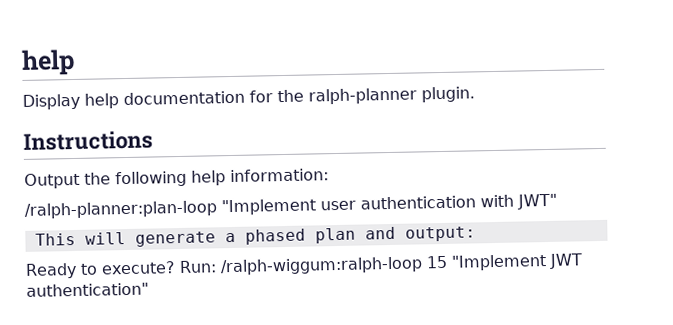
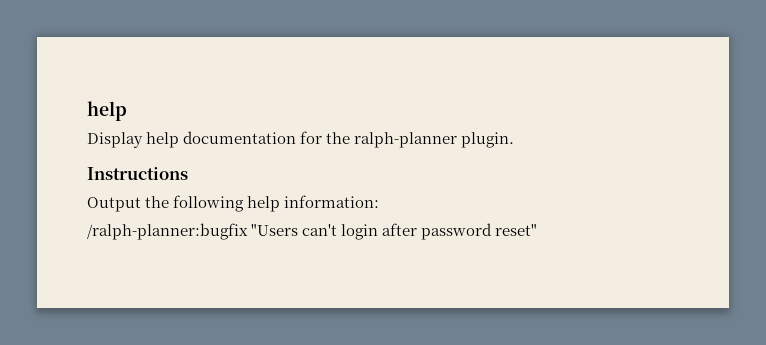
[24,193,557,219] [34,226,476,247] [25,253,583,279] [26,282,149,297] /ralph-planner:plan-loop "Implement user authentication with JWT" // This will generate a phased plan and output: // Ready to execute? Run: /ralph-wiggum:ralph-loop 15 "Implement JWT authentication" -> [87,223,538,240] /ralph-planner:bugfix "Users can't login after password reset"

